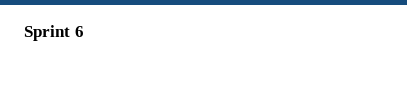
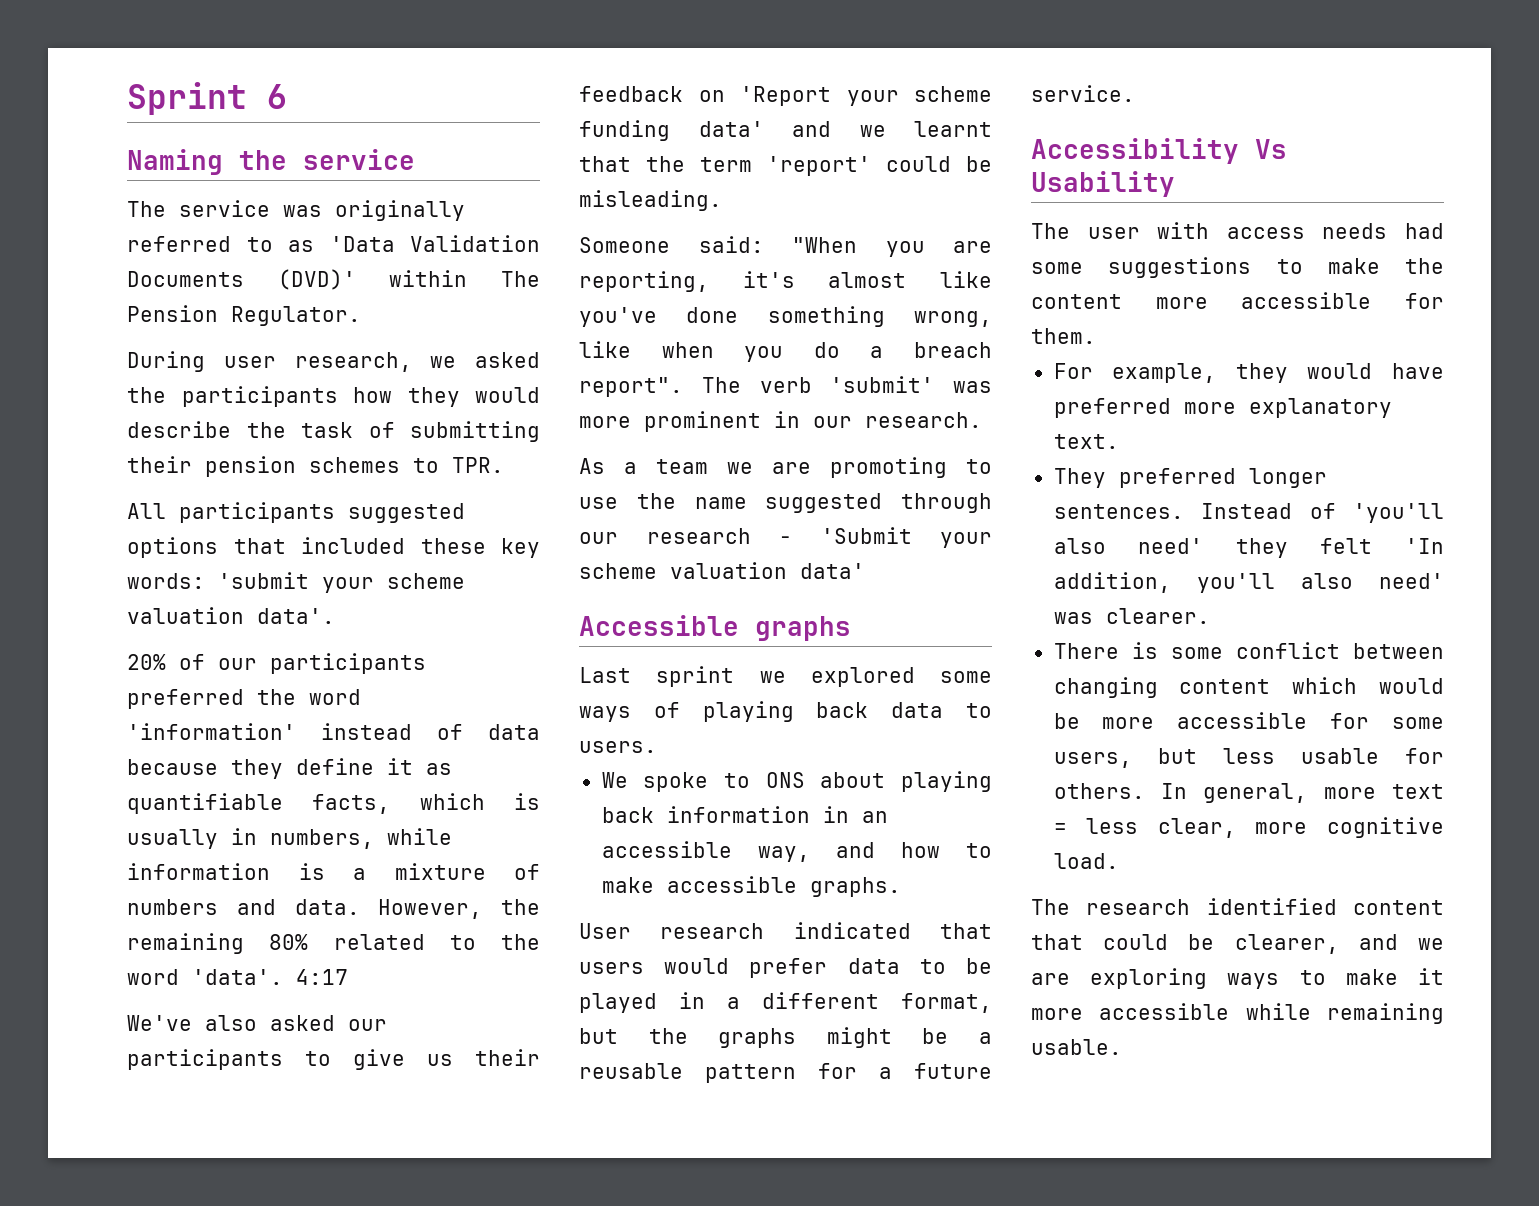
(84, 31) none -> [127,149,415,175] [127,200,465,221] [127,235,540,252] [127,269,540,290] [127,305,361,326] [127,351,540,372] [127,386,540,407] [127,421,540,442] [127,456,504,477] [127,502,465,523] [127,537,540,558] [127,572,465,593] [127,607,335,624] [127,653,426,674] [127,689,361,709] [127,723,540,740] [127,758,452,779] [127,793,540,814] [127,828,452,849] [127,863,540,880] [127,899,540,919] [127,933,540,954] [127,969,348,985] [127,1015,387,1031] [127,1049,540,1070] [579,86,992,106] [579,120,992,141] [579,156,992,176] [579,190,722,211] [579,236,992,257] [579,271,992,292] [579,306,992,327] [579,341,992,362] [579,376,992,397] [579,411,982,432] [579,457,992,478] [579,493,992,513] [579,527,992,548] [579,562,865,579] [579,615,851,641] [579,666,992,687] [579,701,992,722] [579,741,657,753] [601,771,992,792] [601,806,888,823] [601,841,992,862] [601,876,901,897] [579,922,992,939] [579,958,992,978] [579,992,992,1013] [579,1027,992,1048] [579,1063,992,1083] [1031,85,1135,102] [1031,138,1287,164] [1031,171,1175,197] [1031,222,1444,239] [1031,257,1444,278] [1031,292,1444,309] [1031,328,1096,344] [1053,363,1444,383] [1053,398,1392,418] [1053,434,1119,449] [1053,468,1327,488] [1053,503,1444,523] [1053,538,1444,558] [1053,572,1444,593] [1053,608,1210,624] [1053,642,1444,659] [1053,677,1444,698] [1053,712,1444,729] [1053,748,1444,768] [1053,783,1444,803] [1053,817,1444,838] [1053,853,1119,869] [1031,898,1444,915] [1031,934,1444,954] [1031,968,1444,989] [1031,1003,1444,1024] [1031,1039,1122,1055] // Naming the service // The service was originally referred to as 'Data Validation Documents (DVD)' within The Pension Regulator. // During user research, we asked the participants how they would describe the task of submitting their pension schemes to TPR. // All participants suggested options that included these key words: 'submit your scheme valuation data'. // 20% of our participants preferred the word 'information' instead of data because they define it as quantifiable facts, which is usually in numbers, while information is a mixture of numbers and data. However, the remaining 80% related to the word 'data'. 4:17 // We've also asked our participants to give us their feedback on 'Report your scheme funding data' and we learnt that the term 'report' could be misleading. // Someone said: "When you are reporting, it's almost like you've done something wrong, like when you do a breach report". The verb 'submit' was more prominent in our research. // As a team we are promoting to use the name suggested through our research - 'Submit your scheme valuation data' // Accessible graphs // Last sprint we explored some ways of playing back data to users. // We spoke to ONS about playing back information in an accessible way, and how to make accessible graphs. // User research indicated that users would prefer data to be played in a different format, but the graphs might be a reusable pattern for a future service. // Accessibility Vs Usability // The user with access needs had some suggestions to make the content more accessible for them. // For example, they would have preferred more explanatory text. // They preferred longer sentences. Instead of 'you'll also need' they felt 'In addition, you'll also need' was clearer. // There is some conflict between changing content which would be more accessible for some users, but less usable for others. In general, more text = less clear, more cognitive load. // The research identified content that could be clearer, and we are exploring ways to make it more accessible while remaining usable.

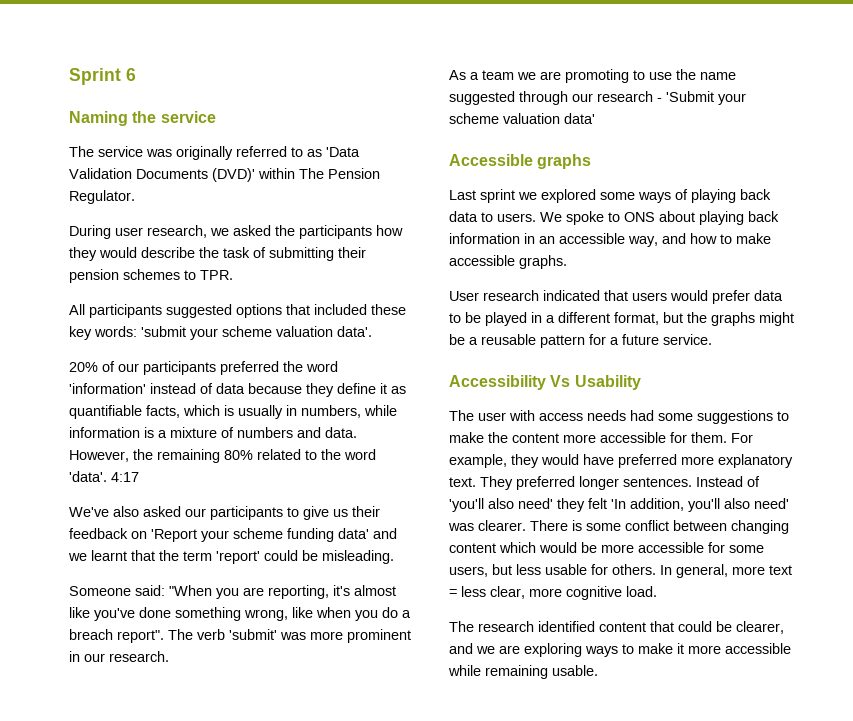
(657, 747) // -> (536, 217) none
(1096, 336) // -> (727, 437) none
(1119, 441) // -> (476, 482) none
(1210, 616) // -> (526, 525) none

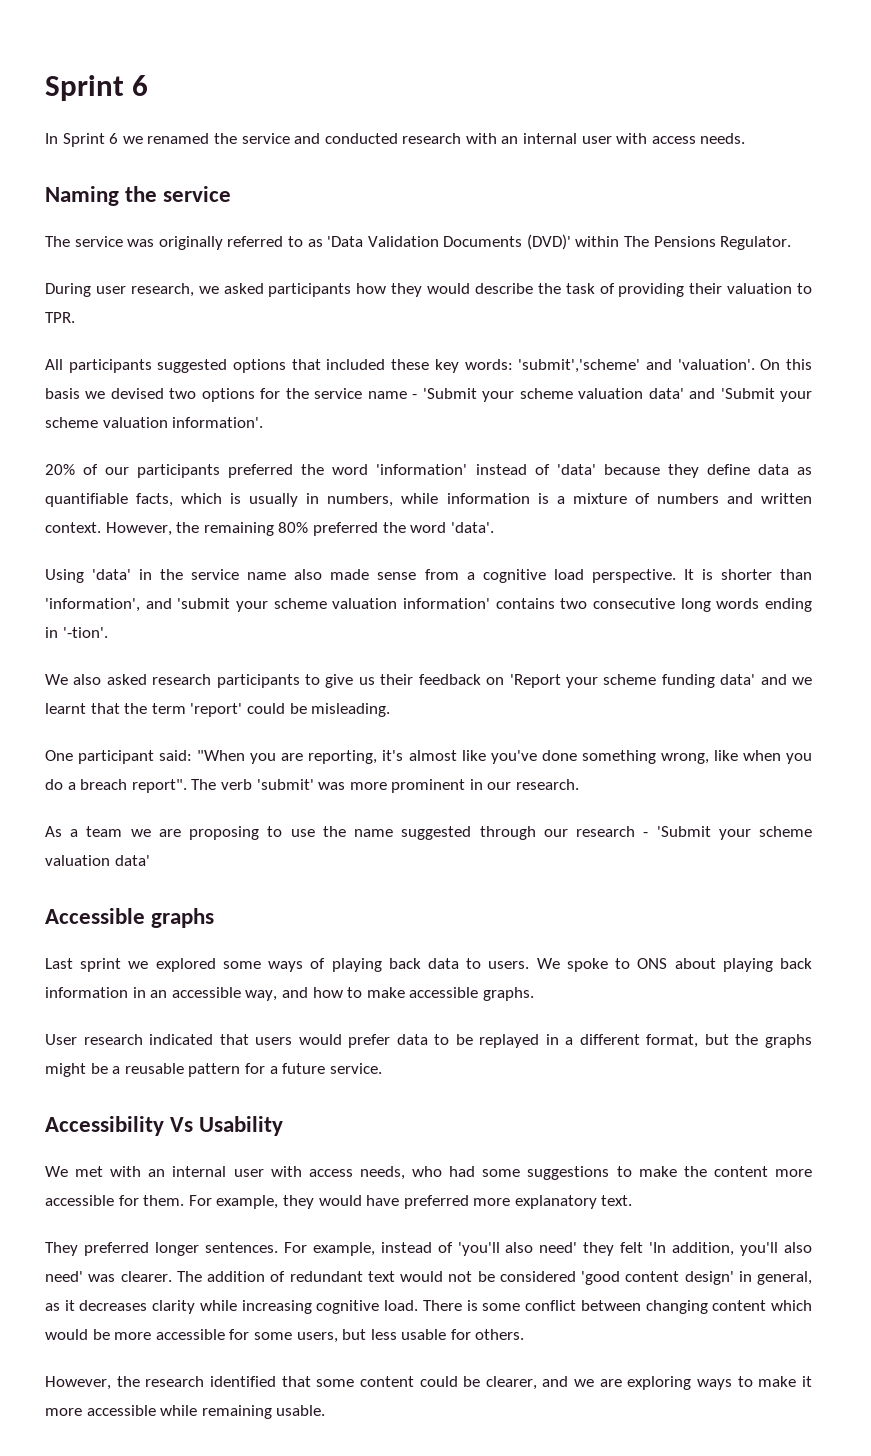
[69,68,136,85] Sprint 6 -> [45,75,149,101] [45,133,746,147] Sprint 6 // In Sprint 6 we renamed the service and conducted research with an internal user with access needs.
[328,168,380,179] Pension -> [653,236,716,247] Pensions
[275,225,295,236] the -> (264, 288) none
[269,247,366,261] [69,269,180,283] submitting their pension schemes -> [618,283,793,297] providing their valuation
[141,326,372,340] 'submit your scheme valuation data'. -> [518,359,812,373] [45,388,812,402] [45,417,264,428] 'submit','scheme' and 'valuation'. On this basis we devised two options for the service name - 'Submit your scheme valuation data' and 'Submit your scheme valuation information'.
[216,383,245,394] data -> [556,464,596,475] 'data'
[380,383,387,394] it -> [757,464,789,475] data
[325,427,357,438] data. -> [761,493,813,504] [45,522,101,533] written context.
[257,449,317,460] related to -> [312,522,378,536] preferred
[111,472,139,482] [69,507,109,517] 4:17 // We've -> [45,569,812,583] [45,598,812,612] [45,627,108,638] [45,674,68,685] // Using 'data' in the service name also made sense from a cognitive load perspective. It is shorter than 'information', and 'submit your scheme valuation information' contains two consecutive long words ending in '-tion'. // We
[185,508,206,517] our -> [152,674,212,685] research
[69,586,131,596] Someone -> [45,750,155,764] One participant
[565,69,629,83] promoting -> [189,826,260,840] proposing
[485,312,527,326] played -> [479,1034,540,1048] replayed
[449,410,626,421] The user with access needs -> [45,1166,443,1180] We met with an internal user with access needs, who
(476, 482) none -> (633, 1200) //
[696,476,743,487] Instead -> [283,1242,432,1256] For example, instead
(526, 525) none -> [176,1271,812,1285] [45,1300,419,1314] The addition of redundant text would not be considered 'good content design' in general, as it decreases clarity while increasing cognitive load.
[660,564,792,578] [449,586,657,600] [449,621,674,632] In general, more text = less clear, more cognitive load. // The research identified content that -> [45,1376,414,1390] // However, the research identified that some content

